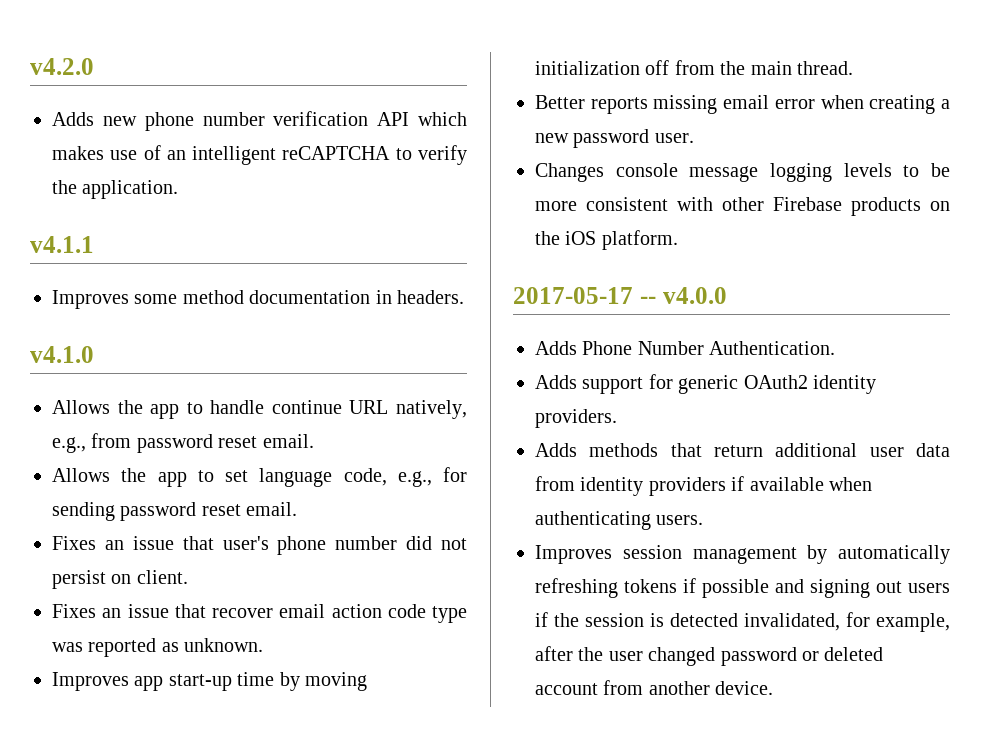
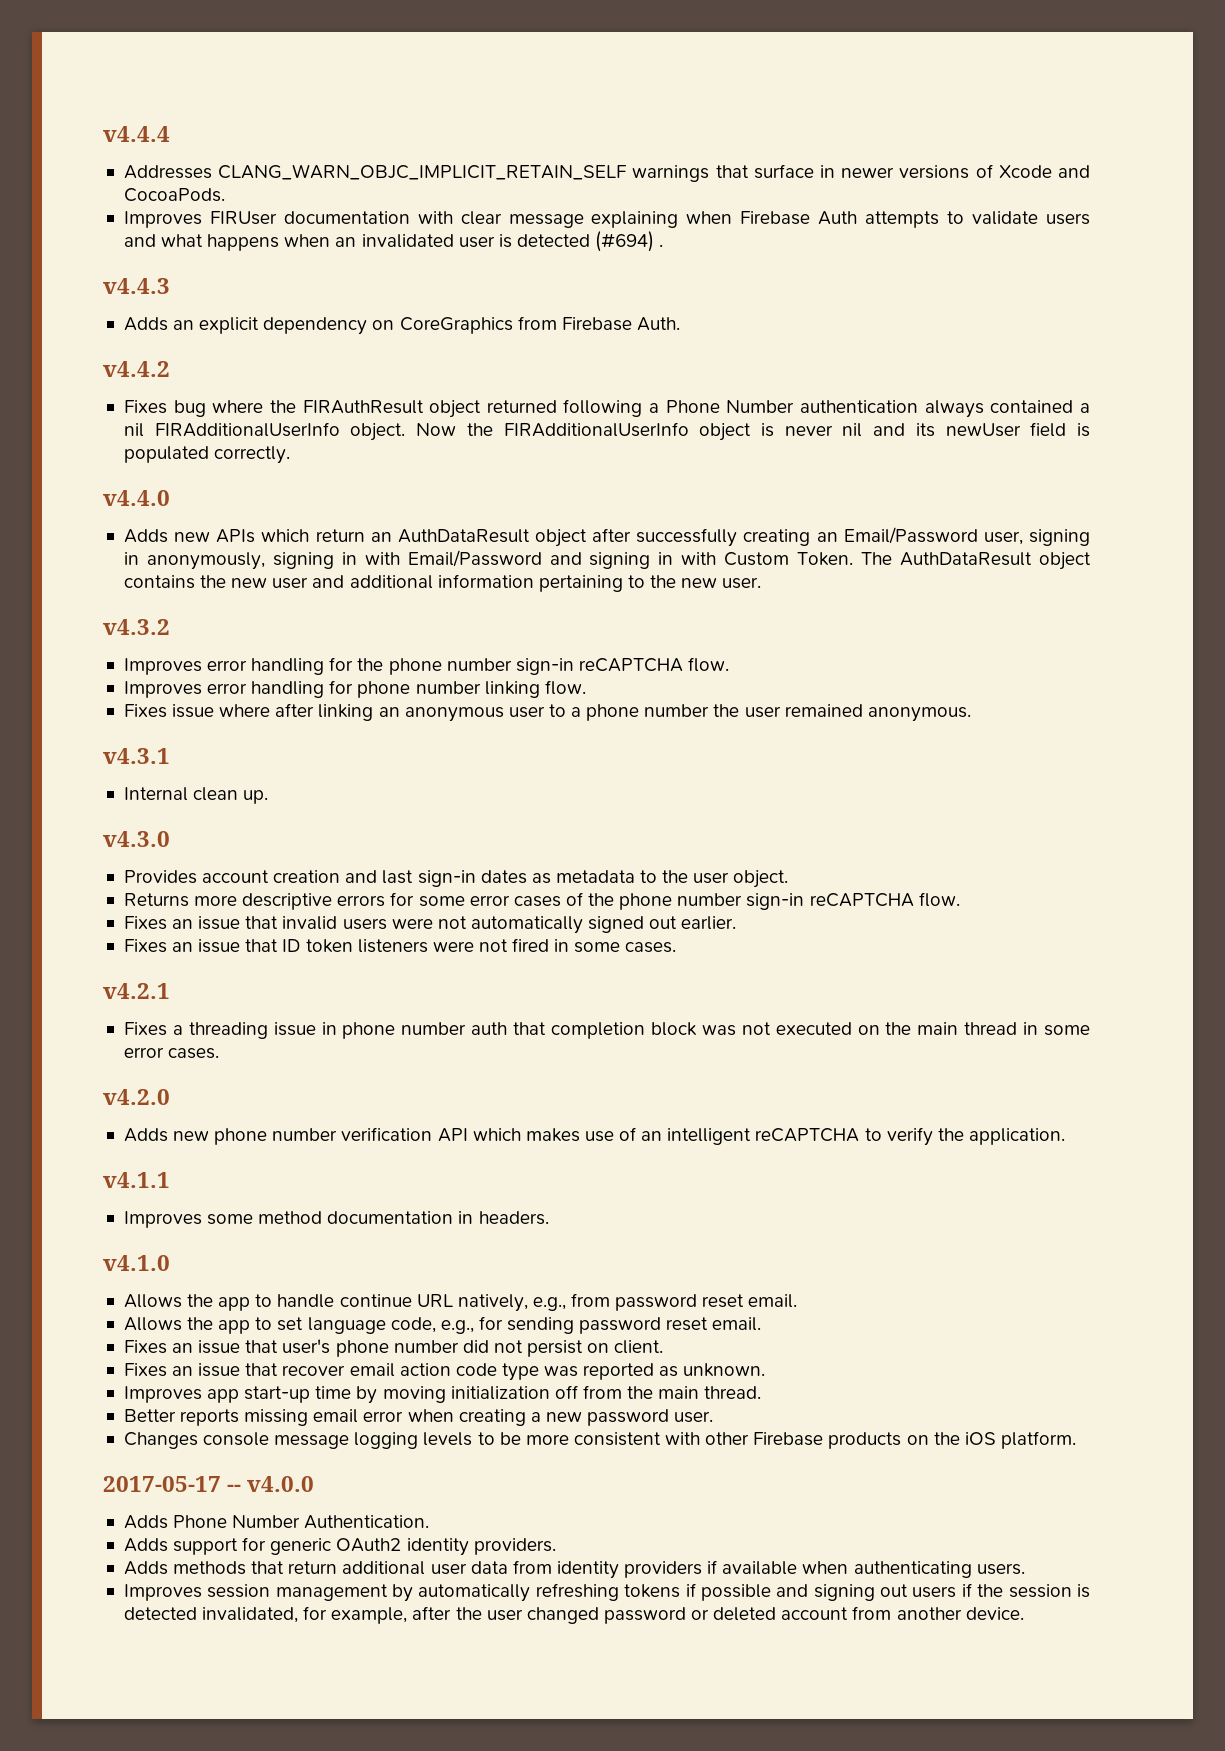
(30, 66) none -> [103,126,170,142] [123,164,1091,182] [123,188,225,202] [123,211,1090,228] [123,231,664,252] [103,278,170,294] [123,316,680,335] [103,361,170,377] [123,399,1090,418] [123,422,1090,441] [123,446,291,464] [103,490,170,506] [123,527,1090,547] [123,550,1092,570] [123,574,762,592] [103,619,170,635] [123,657,730,675] [123,680,586,698] [123,703,971,722] [103,748,170,764] [123,787,269,804] [103,831,170,847] [123,870,789,888] [123,892,960,910] [123,916,737,934] [123,938,677,953] [103,983,170,999] [123,1022,1090,1039] [123,1047,220,1059] v4.4.4 // Addresses CLANG_WARN_OBJC_IMPLICIT_RETAIN_SELF warnings that surface in newer versions of Xcode and CocoaPods. // Improves FIRUser documentation with clear message explaining when Firebase Auth attempts to validate users and what happens when an invalidated user is detected (#694) . // v4.4.3 // Adds an explicit dependency on CoreGraphics from Firebase Auth. // v4.4.2 // Fixes bug where the FIRAuthResult object returned following a Phone Number authentication always contained a nil FIRAdditionalUserInfo object. Now the FIRAdditionalUserInfo object is never nil and its newUser field is populated correctly. // v4.4.0 // Adds new APIs which return an AuthDataResult object after successfully creating an Email/Password user, signing in anonymously, signing in with Email/Password and signing in with Custom Token. The AuthDataResult object contains the new user and additional information pertaining to the new user. // v4.3.2 // Improves error handling for the phone number sign-in reCAPTCHA flow. // Improves error handling for phone number linking flow. // Fixes issue where after linking an anonymous user to a phone number the user remained anonymous. // v4.3.1 // Internal clean up. // v4.3.0 // Provides account creation and last sign-in dates as metadata to the user object. // Returns more descriptive errors for some error cases of the phone number sign-in reCAPTCHA flow. // Fixes an issue that invalid users were not automatically signed out earlier. // Fixes an issue that ID token listeners were not fired in some cases. // v4.2.1 // Fixes a threading issue in phone number auth that completion block was not executed on the main thread in some error cases. //

